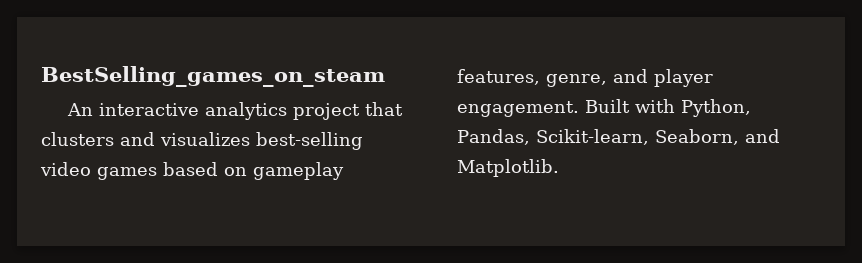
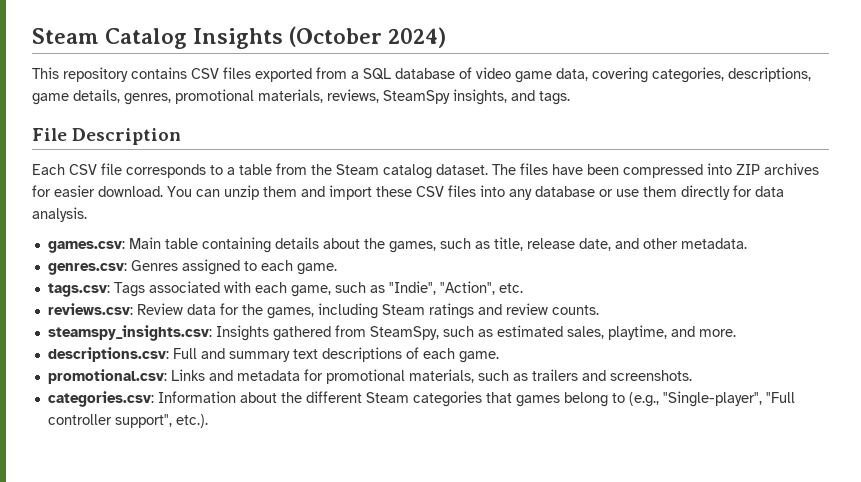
[41,66,385,87] [66,102,403,120] [41,132,363,150] [40,162,344,180] [457,69,713,87] [457,99,751,117] [457,129,780,145] [457,159,559,177] BestSelling_games_on_steam // An interactive analytics project that clusters and visualizes best-selling video games based on gameplay features, genre, and player engagement. Built with Python, Pandas, Scikit-learn, Seaborn, and Matplotlib. -> [32,26,447,49] [32,67,811,83] [32,89,570,105] [32,128,182,145] [32,163,819,179] [32,185,784,200] [32,207,87,222] [47,237,747,253] [47,259,337,275] [47,281,523,297] [47,303,599,319] [47,325,736,341] [47,347,499,363] [47,369,692,384] [47,391,795,407] [47,414,208,428] Steam Catalog Insights (October 2024) // This repository contains CSV files exported from a SQL database of video game data, covering categories, descriptions, game details, genres, promotional materials, reviews, SteamSpy insights, and tags. // File Description // Each CSV file corresponds to a table from the Steam catalog dataset. The files have been compressed into ZIP archives for easier download. You can unzip them and import these CSV files into any database or use them directly for data analysis. // games.csv: Main table containing details about the games, such as title, release date, and other metadata. // genres.csv: Genres assigned to each game. // tags.csv: Tags associated with each game, such as "Indie", "Action", etc. // reviews.csv: Review data for the games, including Steam ratings and review counts. // steamspy_insights.csv: Insights gathered from SteamSpy, such as estimated sales, playtime, and more. // descriptions.csv: Full and summary text descriptions of each game. // promotional.csv: Links and metadata for promotional materials, such as trailers and screenshots. // categories.csv: Information about the different Steam categories that games belong to (e.g., "Single-player", "Full controller support", etc.).

